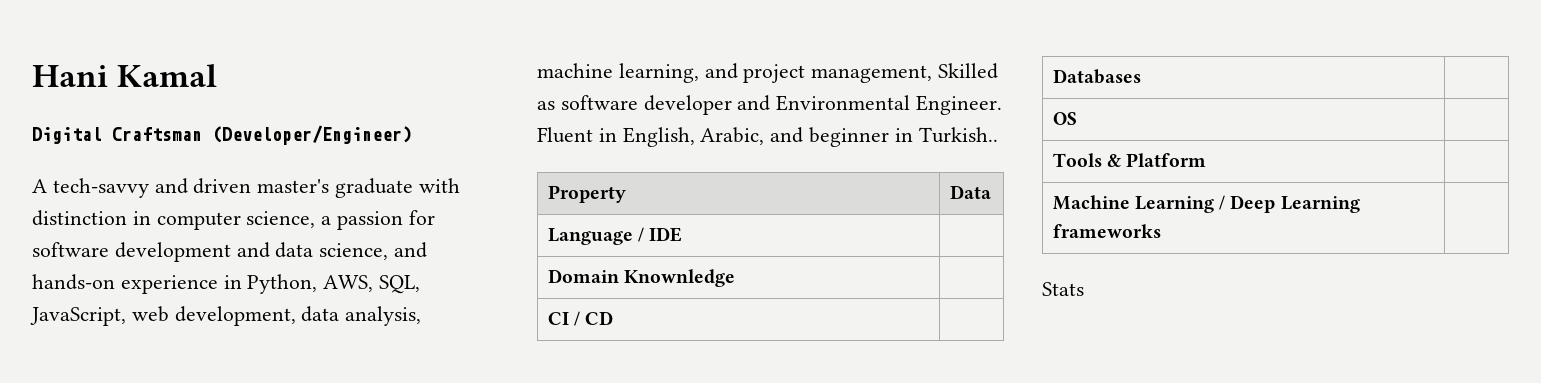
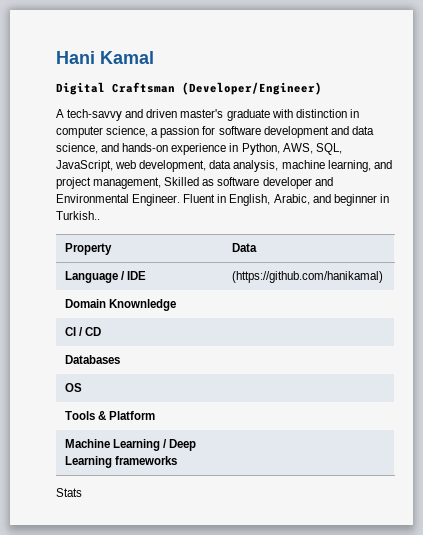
(683, 234) none -> [232,271,384,283] (https://github.com/hanikamal)

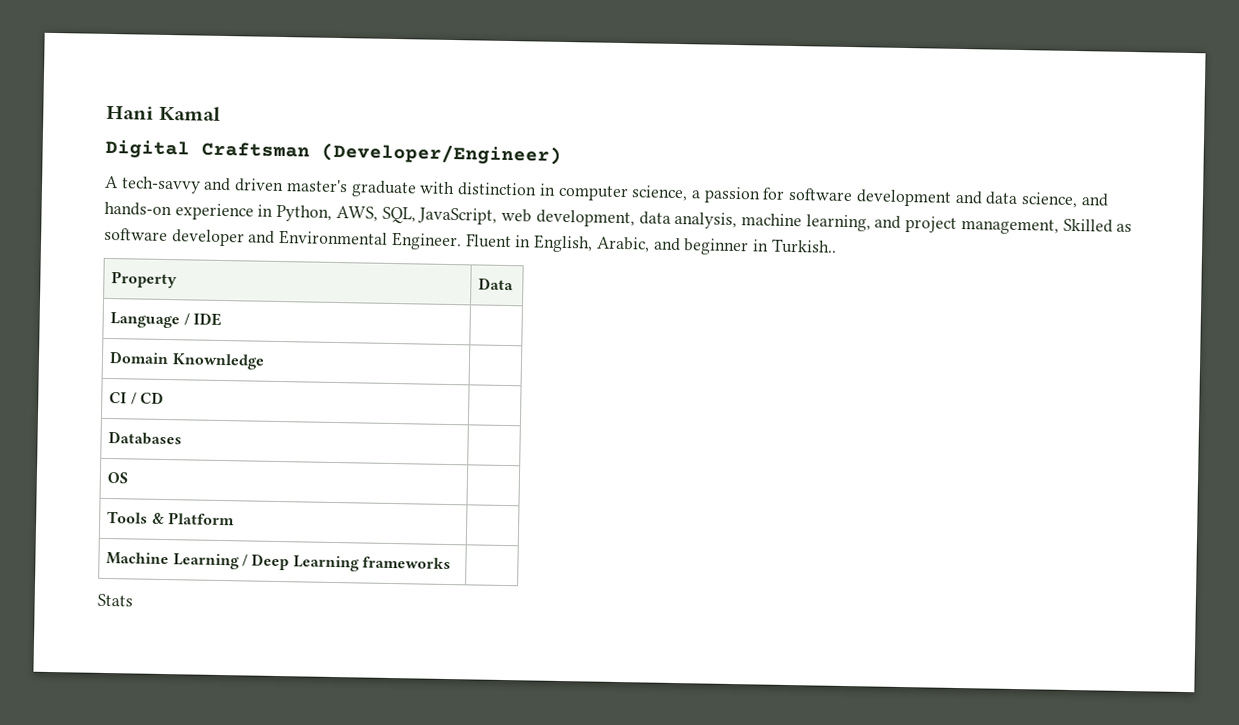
[232,271,384,283] (https://github.com/hanikamal) -> (222, 319) none

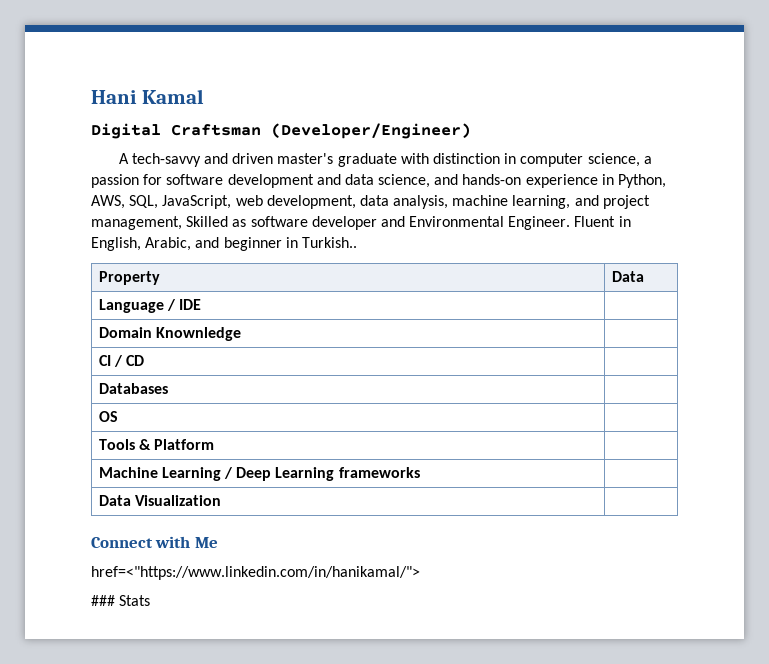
(451, 563) // -> [98,495,221,506] [91,536,218,548] [91,566,420,580] [91,595,115,606] // Data Visualization | // Connect with Me // href=<"https://www.linkedin.com/in/hanikamal/"> // ###

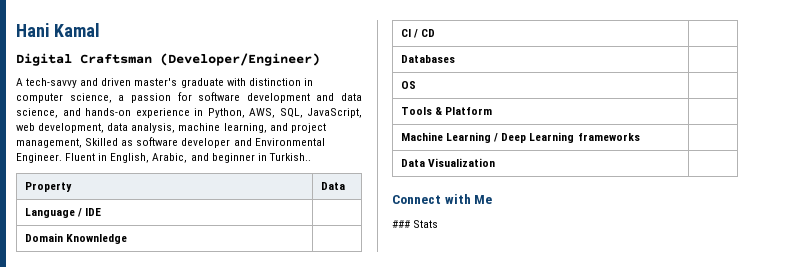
[91,566,420,580] // href=<"https://www.linkedin.com/in/hanikamal/"> -> (493, 199) none

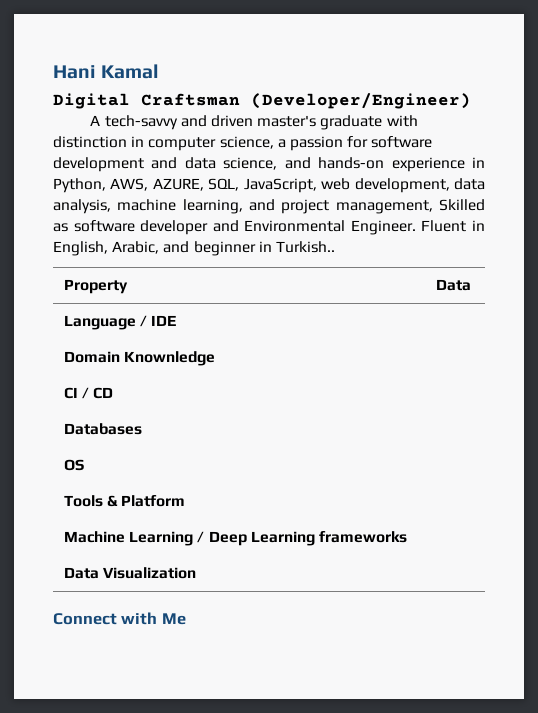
(275, 113) none -> [152,178,204,191] AZURE,
[392,220,439,228] // ### Stats -> (186, 619) none

